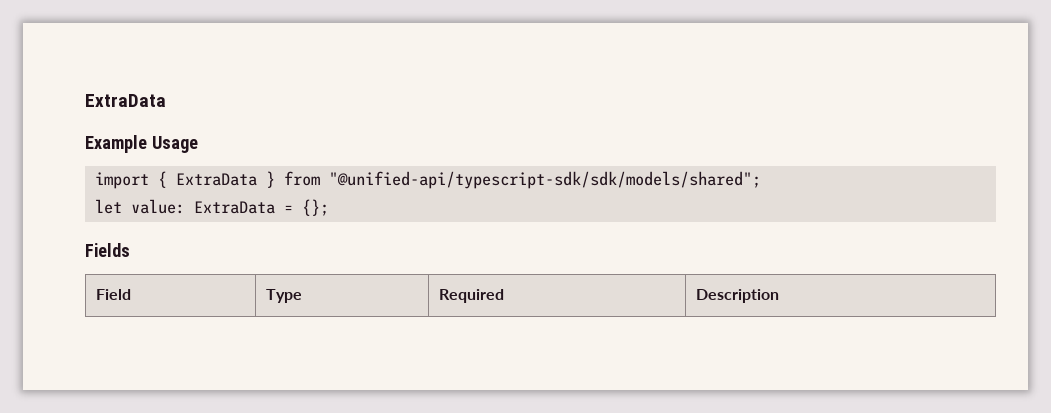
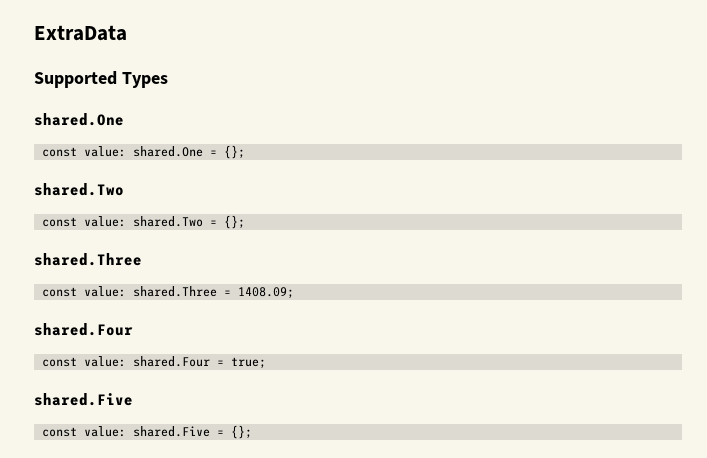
[85,135,198,153] [94,171,761,189] [94,199,329,216] [85,243,130,257] [96,289,132,300] [266,289,303,303] [439,289,505,303] [696,289,780,303] Example Usage // import { ExtraData } from "@unified-api/typescript-sdk/sdk/models/shared"; // let value: ExtraData = {}; // Fields // Field | Type | Required | Description -> [34,71,168,88] [34,113,124,126] [42,145,246,159] [34,183,124,196] [42,215,246,229] [34,253,142,266] [42,286,295,299] [34,323,133,336] [42,356,267,369] [34,393,133,406] [42,425,253,439] Supported Types // shared.One // const value: shared.One = {}; // shared.Two // const value: shared.Two = {}; // shared.Three // const value: shared.Three = 1408.09; // shared.Four // const value: shared.Four = true; // shared.Five // const value: shared.Five = {};

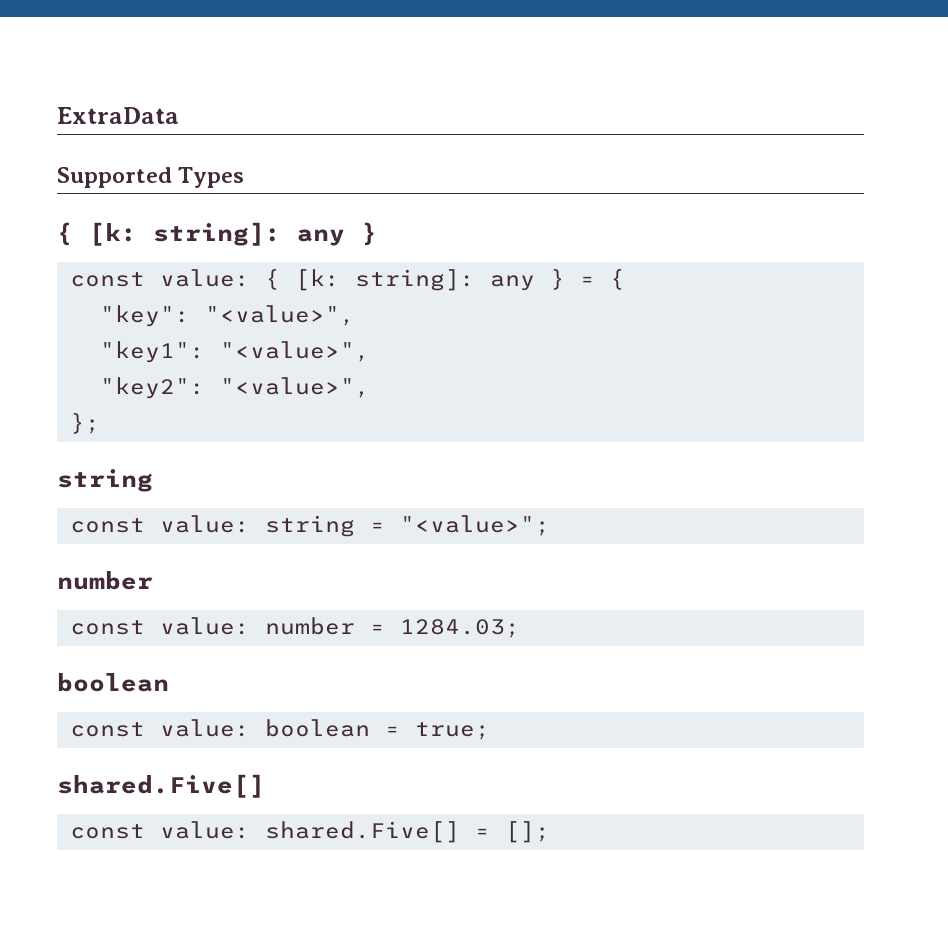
[34,113,124,126] [42,145,246,159] [34,183,124,196] [42,215,246,229] [34,253,142,266] [42,286,295,299] [34,323,133,336] [42,356,211,367] shared.One // const value: shared.One = {}; // shared.Two // const value: shared.Two = {}; // shared.Three // const value: shared.Three = 1408.09; // shared.Four // const value: shared.Four -> [57,222,377,246] [69,268,625,291] [99,305,355,327] [99,341,370,363] [99,377,370,399] [69,412,100,434] [57,469,153,492] [69,515,550,537] [57,571,153,590] [69,617,520,638] [57,673,169,692] [69,719,370,737] { [k: string]: any } // const value: { [k: string]: any } = { // "key": "<value>", // "key1": "<value>", // "key2": "<value>", // }; // string // const value: string = "<value>"; // number // const value: number = 1284.03; // boolean // const value: boolean
[34,393,133,406] [42,425,253,439] shared.Five // const value: shared.Five = {}; -> [57,774,265,798] [69,821,550,843] shared.Five[] // const value: shared.Five[] = [];

